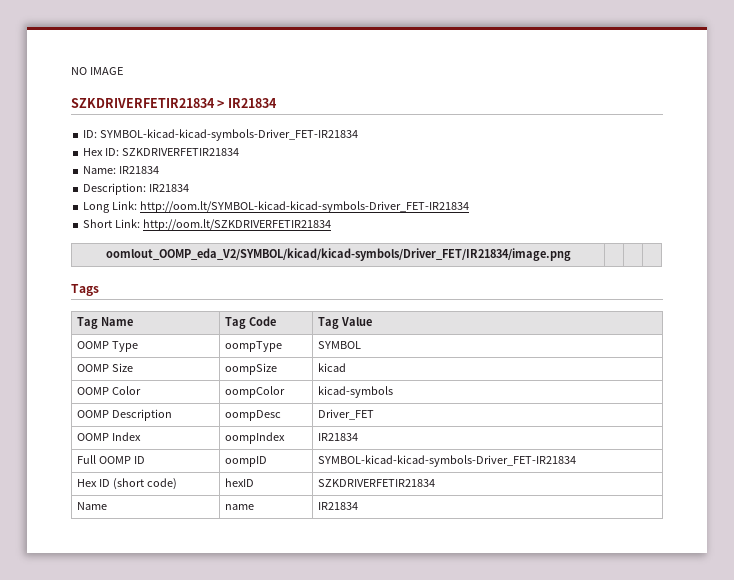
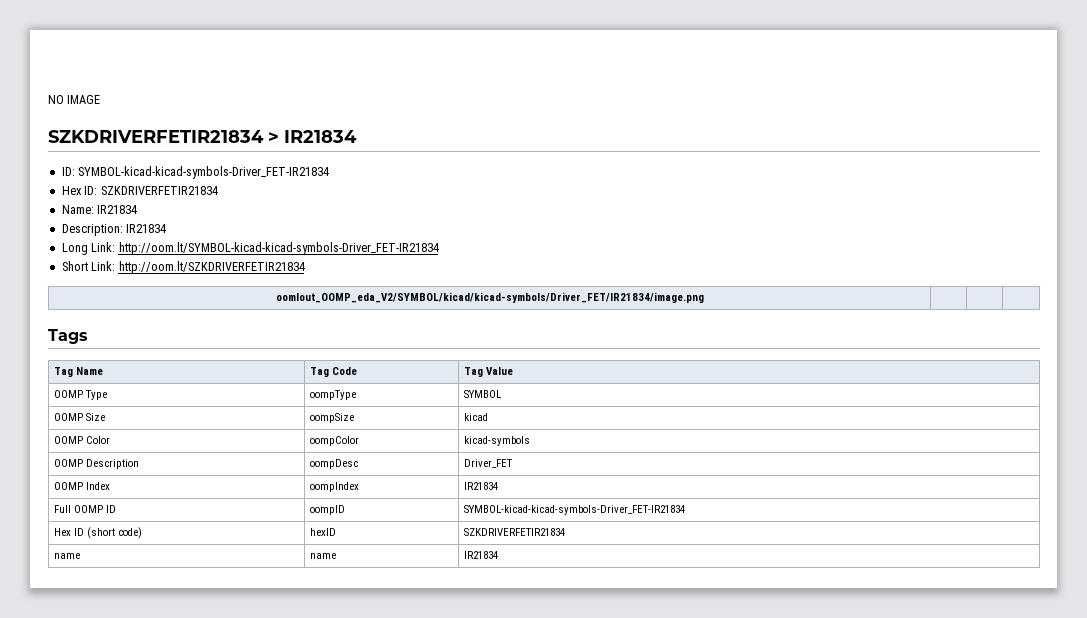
[76,502,107,510] Name -> [53,553,80,559] name

